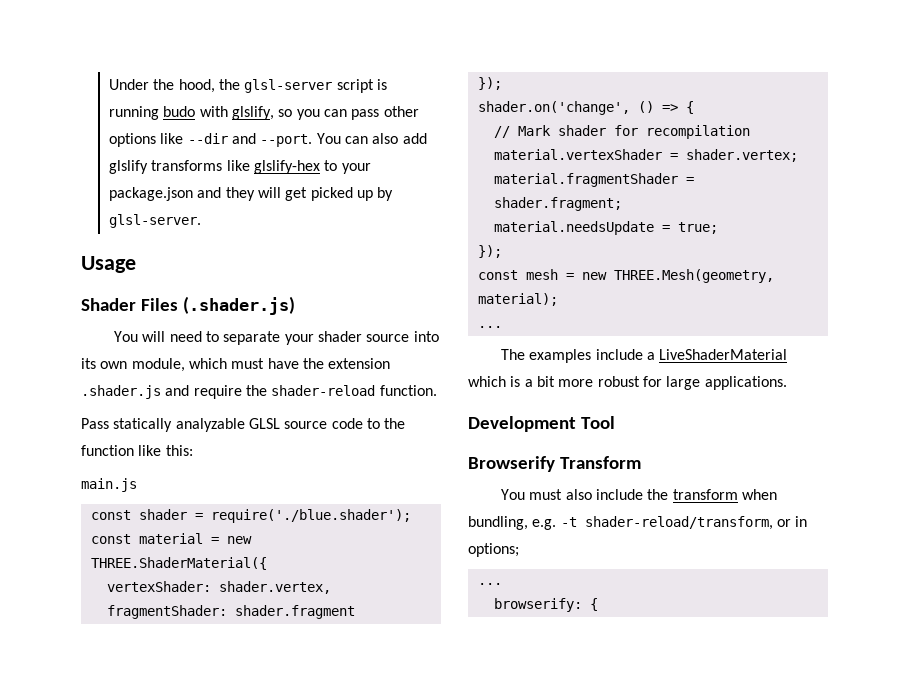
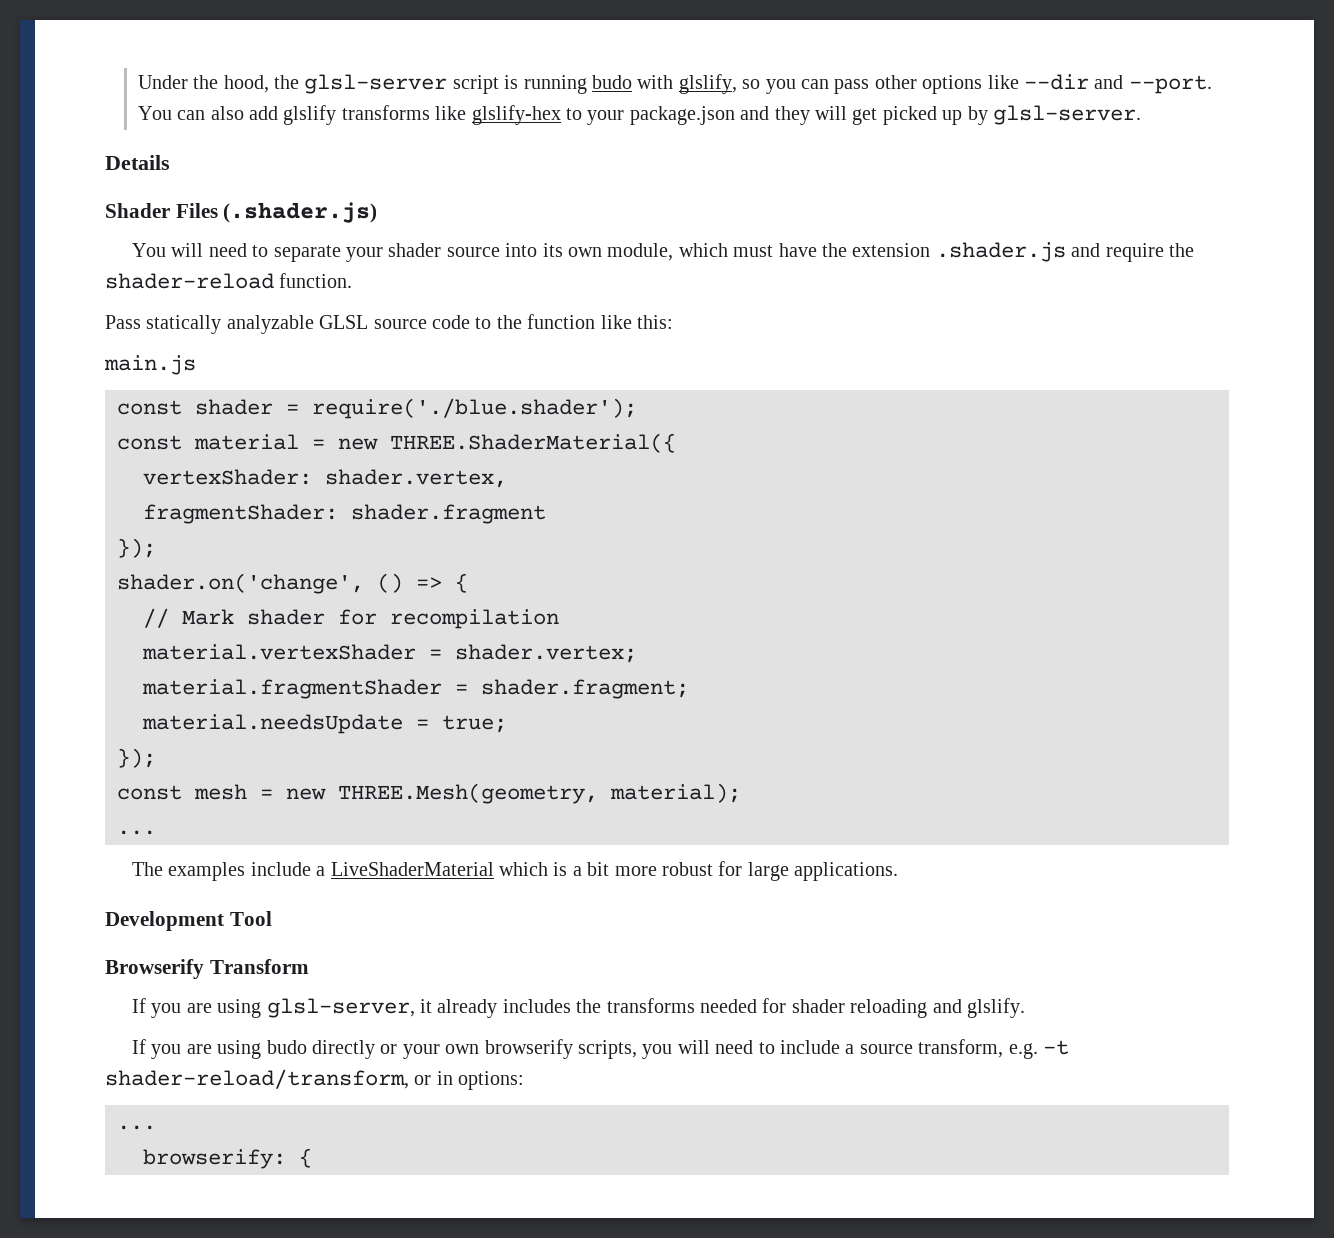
[81,256,136,273] Usage -> [105,155,170,170] Details
[501,489,777,500] [468,516,528,530] You must also include the transform when bundling, -> [131,998,1025,1018] [131,1039,1004,1059] If you are using glsl-server, it already includes the transforms needed for shader reloading and glslify. // If you are using budo directly or your own browserify scripts, you will need to include a source transform,
[468,543,519,557] options; -> [458,1071,525,1090] options:

